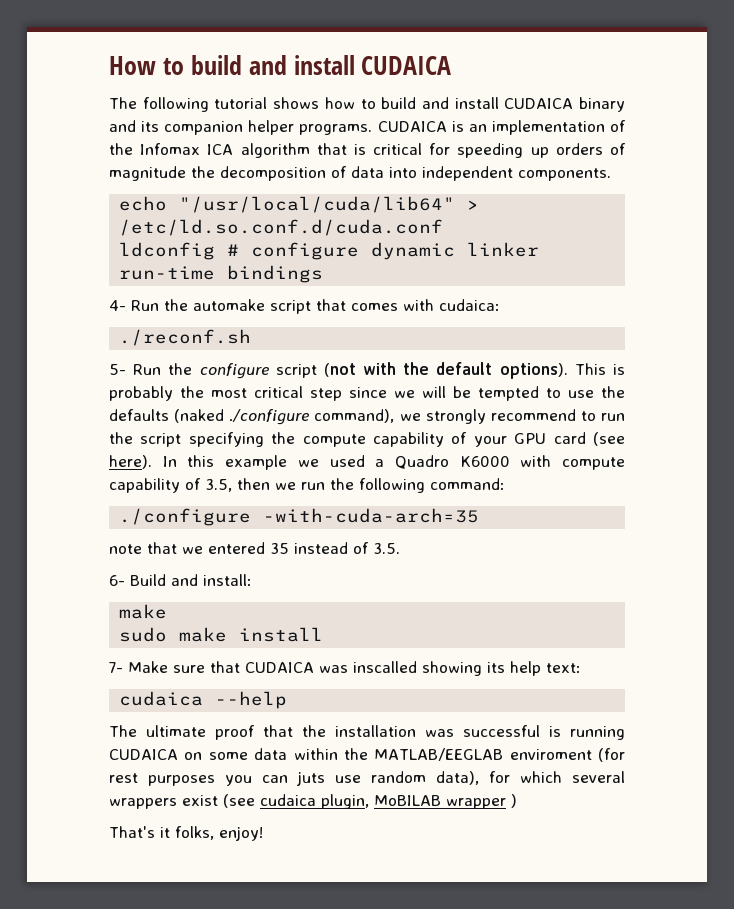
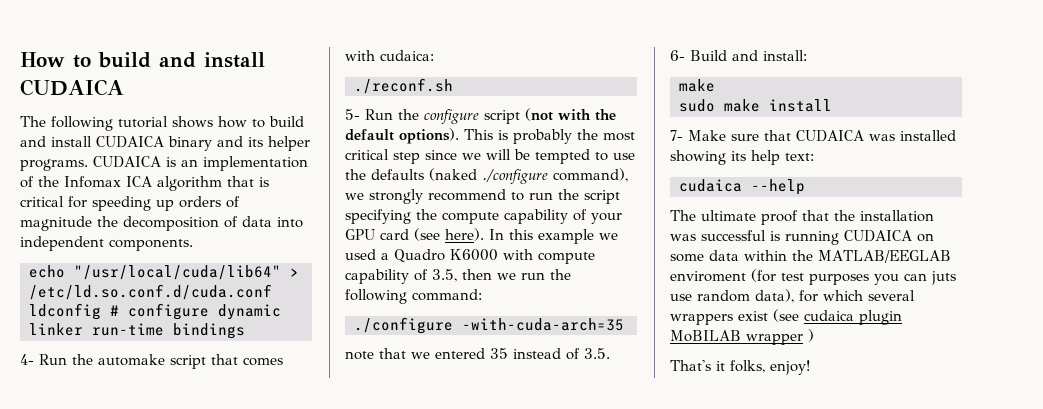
[164,121,244,135] companion -> (263, 142) none
[353,661,417,673] inscalled -> [900,130,956,141] installed
[109,773,138,783] rest -> [781,273,804,281] test
[321,794,369,809] plugin, -> [859,310,902,325] plugin

